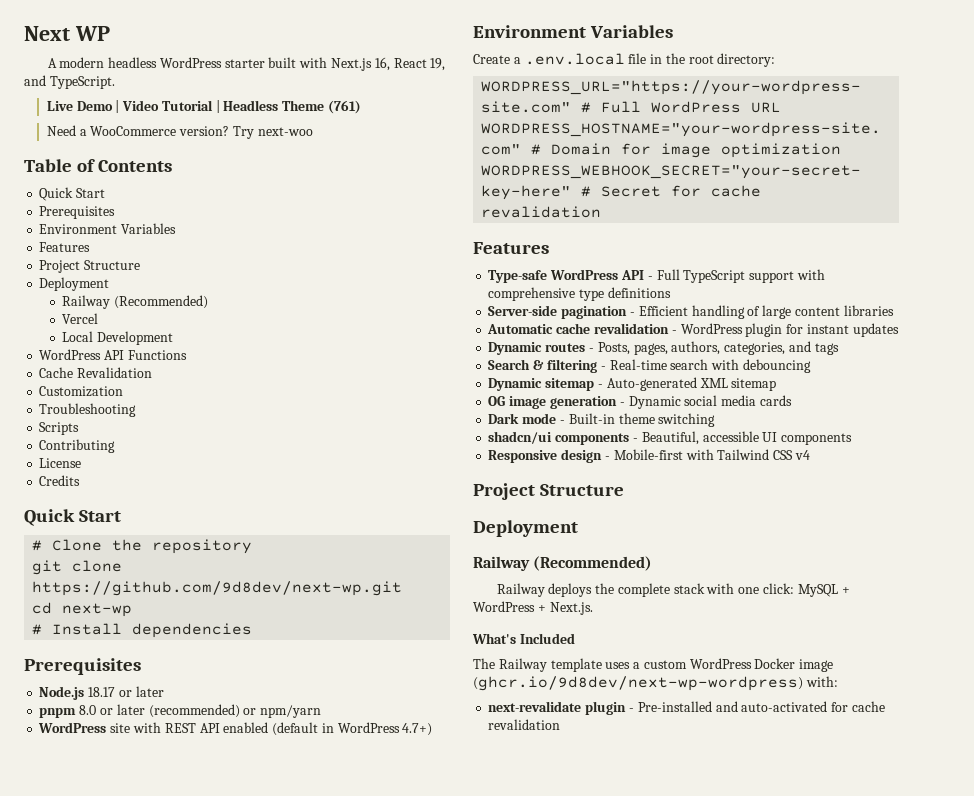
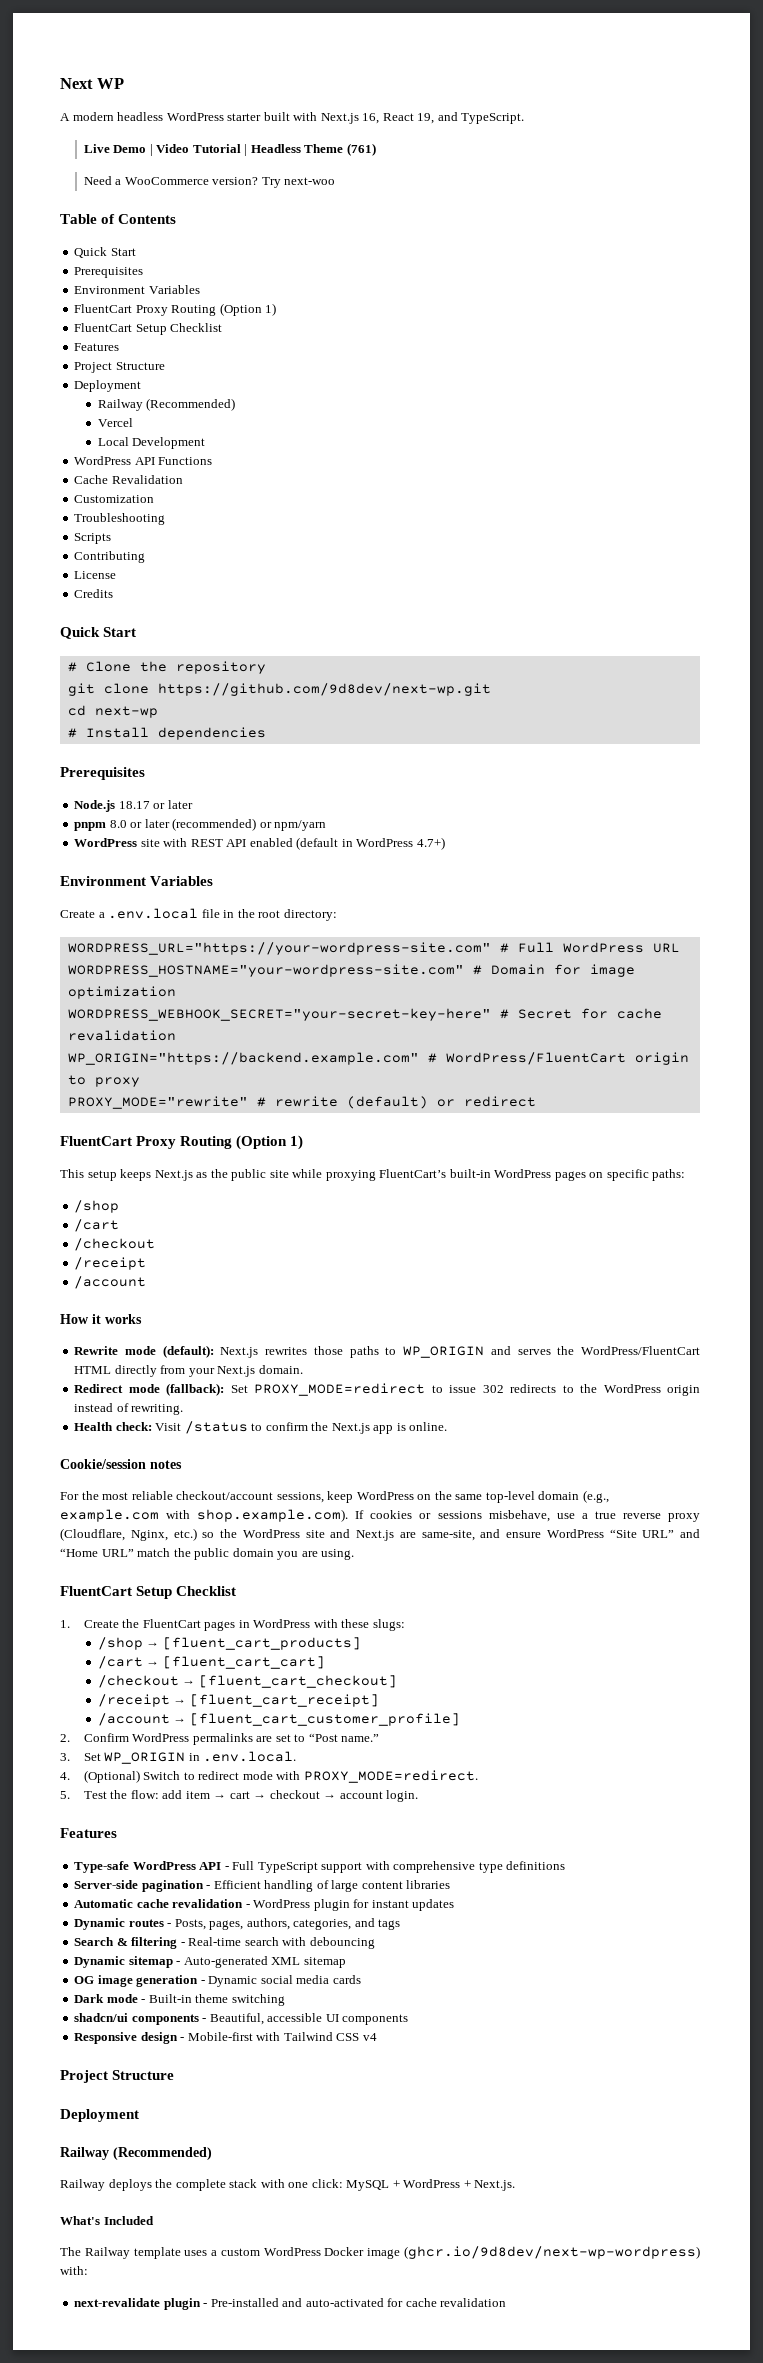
(177, 228) none -> [74,303,277,316] [74,323,223,335] // FluentCart Proxy Routing (Option 1) // FluentCart Setup Checklist
(602, 212) none -> [67,1052,689,1065] [67,1075,140,1087] [67,1096,536,1109] [60,1135,304,1150] [60,1169,686,1181] [74,1200,120,1213] [74,1219,120,1232] [74,1238,156,1251] [74,1257,147,1270] [74,1276,147,1289] [60,1314,142,1324] [74,1345,701,1358] [74,1365,303,1377] [74,1383,701,1396] [74,1403,184,1415] [74,1421,448,1434] [60,1459,182,1469] [60,1490,609,1503] [60,1509,700,1522] [60,1528,700,1541] [60,1548,355,1560] [60,1586,237,1599] [60,1619,405,1631] [97,1637,361,1650] [97,1656,325,1669] [97,1675,397,1688] [97,1694,379,1707] [97,1713,460,1726] [60,1733,380,1745] [60,1751,297,1764] [60,1770,478,1783] [60,1790,419,1802] // WP_ORIGIN="https://backend.example.com" # WordPress/FluentCart origin to proxy // PROXY_MODE="rewrite" # rewrite (default) or redirect // FluentCart Proxy Routing (Option 1) // This setup keeps Next.js as the public site while proxying FluentCart’s built-in WordPress pages on specific paths: // /shop // /cart // /checkout // /receipt // /account // How it works // Rewrite mode (default): Next.js rewrites those paths to WP_ORIGIN and serves the WordPress/FluentCart HTML directly from your Next.js domain. // Redirect mode (fallback): Set PROXY_MODE=redirect to issue 302 redirects to the WordPress origin instead of rewriting. // Health check: Visit /status to confirm the Next.js app is online. // Cookie/session notes // For the most reliable checkout/account sessions, keep WordPress on the same top-level domain (e.g., example.com with shop.example.com). If cookies or sessions misbehave, use a true reverse proxy (Cloudflare, Nginx, etc.) so the WordPress site and Next.js are same-site, and ensure WordPress “Site URL” and “Home URL” match the public domain you are using. // FluentCart Setup Checklist // 1. Create the FluentCart pages in WordPress with these slugs: // /shop → [fluent_cart_products] // /cart → [fluent_cart_cart] // /checkout → [fluent_cart_checkout] // /receipt → [fluent_cart_receipt] // /account → [fluent_cart_customer_profile] // 2. Confirm WordPress permalinks are set to “Post name.” // 3. Set WP_ORIGIN in .env.local. // 4. (Optional) Switch to redirect mode with PROXY_MODE=redirect. // 5. Test the flow: add item → cart → checkout → account login.

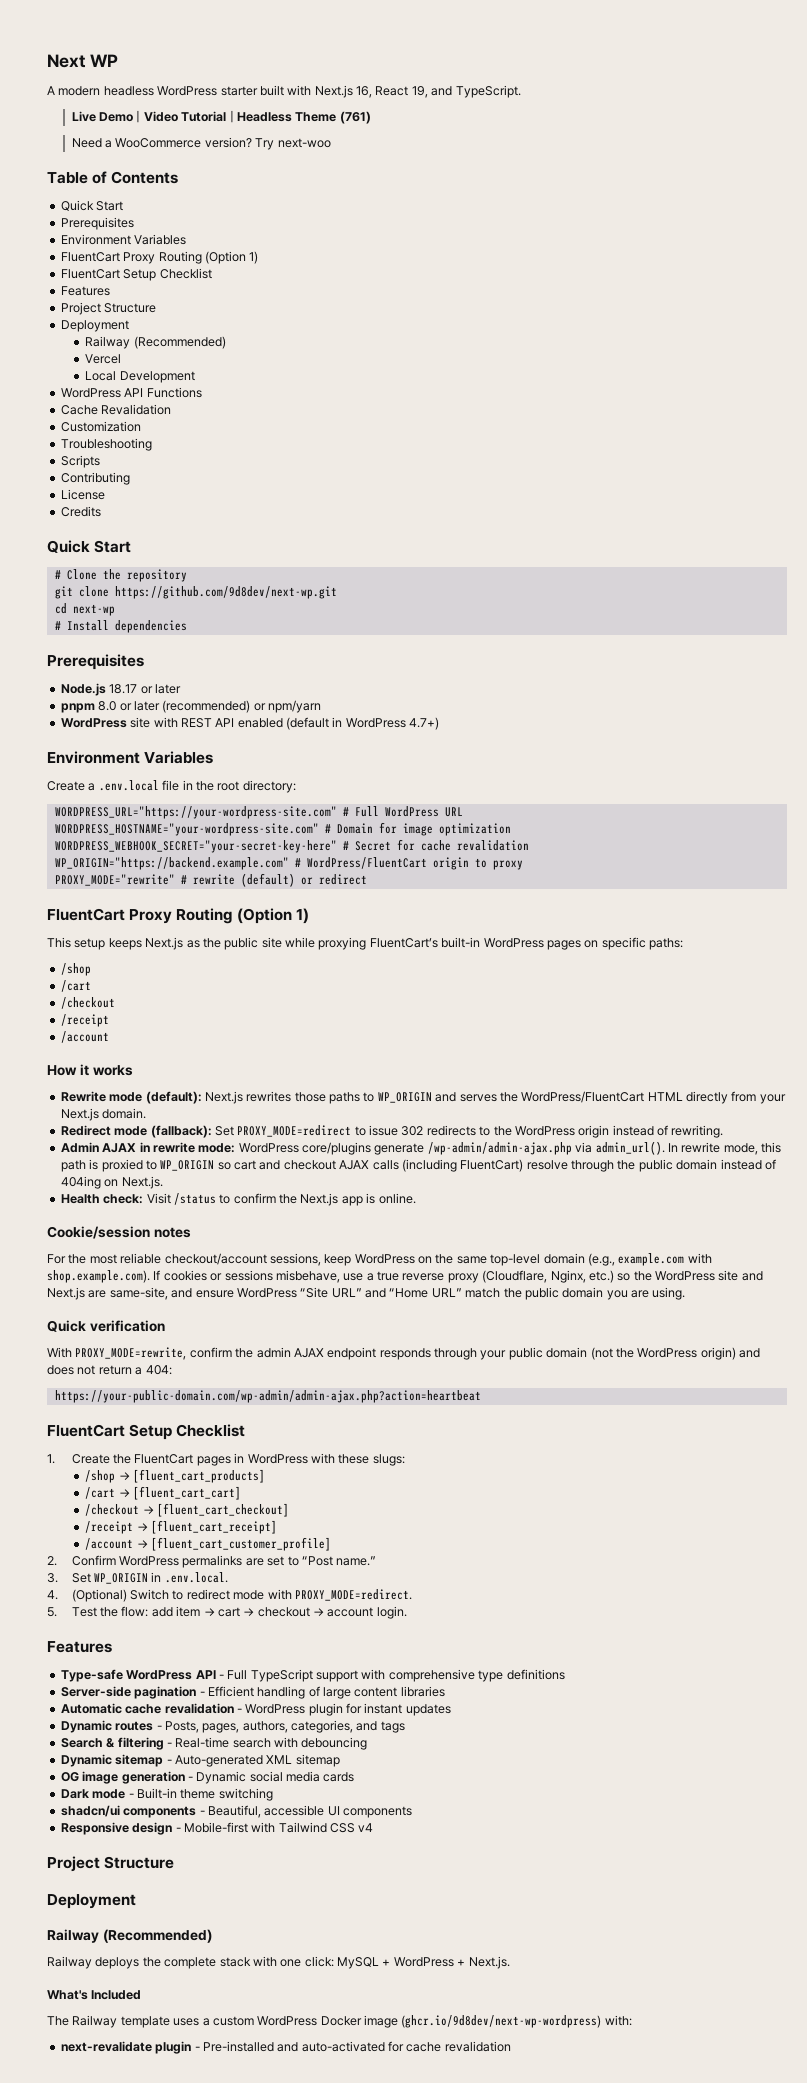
(184, 1409) none -> [60,1141,781,1155] [60,1159,776,1172] [60,1176,163,1189] // Admin AJAX in rewrite mode: WordPress core/plugins generate /wp-admin/admin-ajax.php via admin_url(). In rewrite mode, this path is proxied to WP_ORIGIN so cart and checkout AJAX calls (including FluentCart) resolve through the public domain instead of 404ing on Next.js.
(355, 1554) none -> [47,1320,165,1332] [47,1347,760,1360] [47,1365,172,1375] [54,1390,481,1403] // Quick verification // With PROXY_MODE=rewrite, confirm the admin AJAX endpoint responds through your public domain (not the WordPress origin) and does not return a 404: // https://your-public-domain.com/wp-admin/admin-ajax.php?action=heartbeat

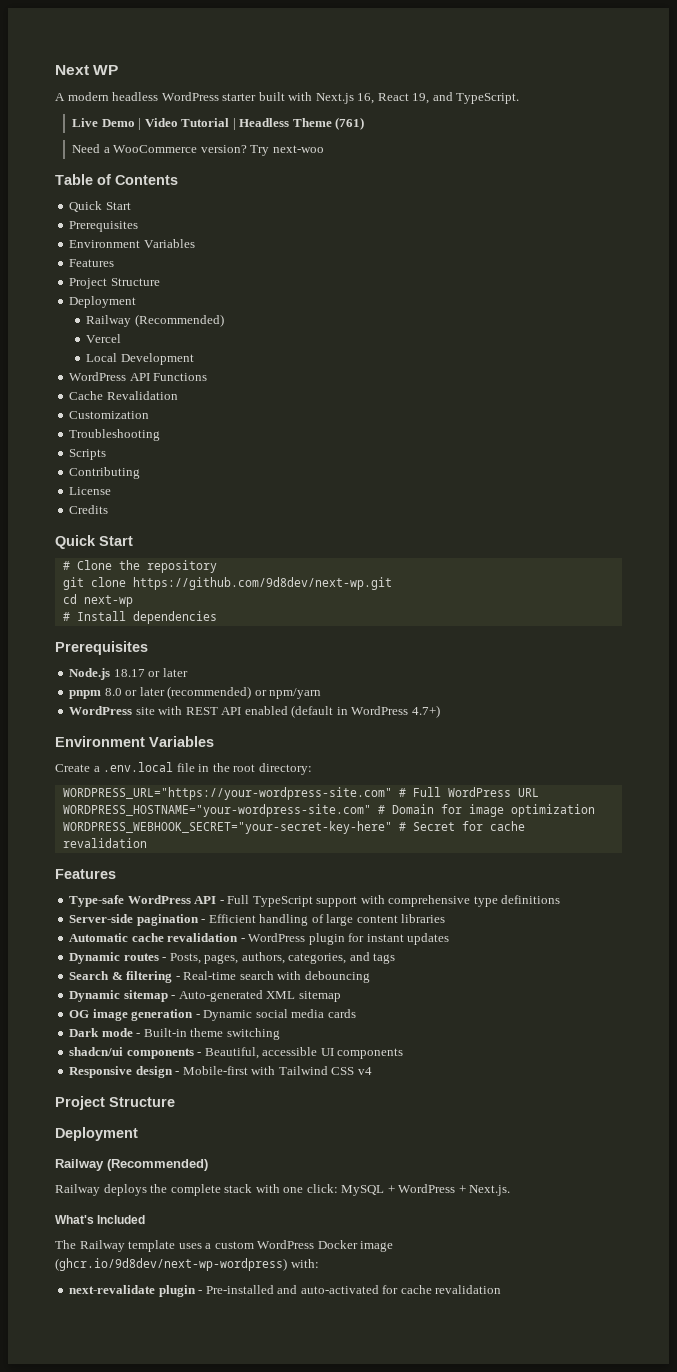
[60,251,259,264] [60,268,212,281] // FluentCart Proxy Routing (Option 1) // FluentCart Setup Checklist -> (195, 243) none
[54,857,523,870] [54,873,367,887] [47,908,309,924] [47,937,683,950] [60,963,91,976] [60,980,91,992] [60,997,115,1009] [60,1014,109,1027] [60,1031,109,1043] [47,1064,133,1076] [60,1091,786,1104] [60,1108,147,1121] [60,1125,724,1138] [60,1141,781,1155] [60,1159,776,1172] [60,1176,163,1189] [60,1193,416,1206] [47,1226,191,1239] [47,1253,712,1266] [47,1270,763,1283] [47,1287,686,1300] [47,1320,165,1332] [47,1347,760,1360] [47,1365,172,1375] [54,1390,481,1403] [47,1424,246,1440] [47,1453,405,1466] [85,1469,266,1483] [85,1486,242,1500] [85,1503,290,1517] [85,1520,278,1534] [85,1537,332,1551] [47,1555,377,1568] [47,1572,228,1584] [47,1589,412,1602] [47,1606,407,1619] // WP_ORIGIN="https://backend.example.com" # WordPress/FluentCart origin to proxy // PROXY_MODE="rewrite" # rewrite (default) or redirect // FluentCart Proxy Routing (Option 1) // This setup keeps Next.js as the public site while proxying FluentCart’s built-in WordPress pages on specific paths: // /shop // /cart // /checkout // /receipt // /account // How it works // Rewrite mode (default): Next.js rewrites those paths to WP_ORIGIN and serves the WordPress/FluentCart HTML directly from your Next.js domain. // Redirect mode (fallback): Set PROXY_MODE=redirect to issue 302 redirects to the WordPress origin instead of rewriting. // Admin AJAX in rewrite mode: WordPress core/plugins generate /wp-admin/admin-ajax.php via admin_url(). In rewrite mode, this path is proxied to WP_ORIGIN so cart and checkout AJAX calls (including FluentCart) resolve through the public domain instead of 404ing on Next.js. // Health check: Visit /status to confirm the Next.js app is online. // Cookie/session notes // For the most reliable checkout/account sessions, keep WordPress on the same top-level domain (e.g., example.com with shop.example.com). If cookies or sessions misbehave, use a true reverse proxy (Cloudflare, Nginx, etc.) so the WordPress site and Next.js are same-site, and ensure WordPress “Site URL” and “Home URL” match the public domain you are using. // Quick verification // With PROXY_MODE=rewrite, confirm the admin AJAX endpoint responds through your public domain (not the WordPress origin) and does not return a 404: // https://your-public-domain.com/wp-admin/admin-ajax.php?action=heartbeat // FluentCart Setup Checklist // 1. Create the FluentCart pages in WordPress with these slugs: // /shop → [fluent_cart_products] // /cart → [fluent_cart_cart] // /checkout → [fluent_cart_checkout] // /receipt → [fluent_cart_receipt] // /account → [fluent_cart_customer_profile] // 2. Confirm WordPress permalinks are set to “Post name.” // 3. Set WP_ORIGIN in .env.local. // 4. (Optional) Switch to redirect mode with PROXY_MODE=redirect. // 5. Test the flow: add item → cart → checkout → account login. -> (147, 843) none

